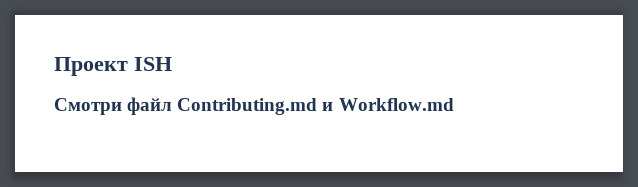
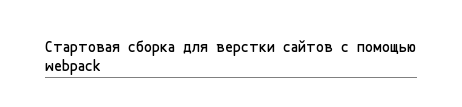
[54,57,172,76] [54,97,454,115] Проект ISH // Смотри файл Contributing.md и Workflow.md -> [45,40,416,56] [45,59,101,75] Стартовая сборка для верстки сайтов с помощью webpack

